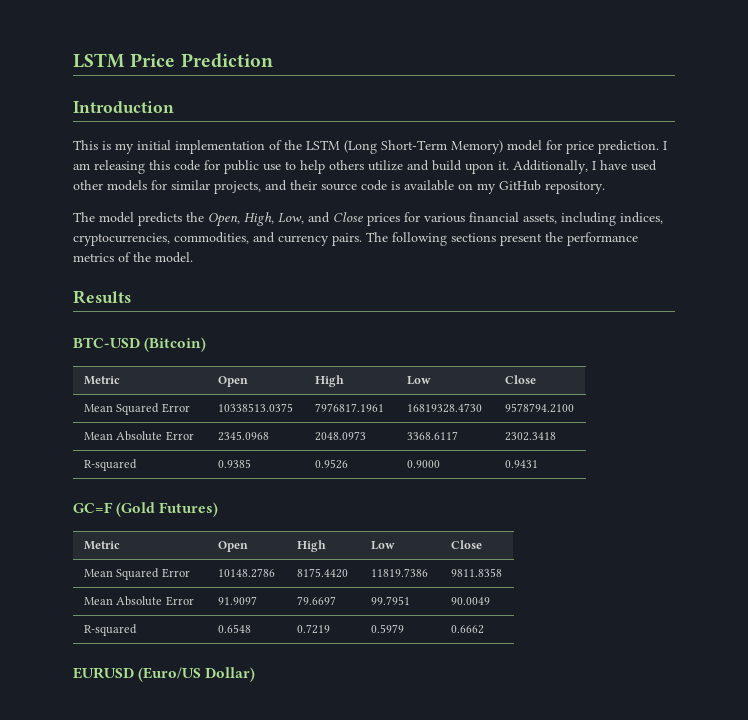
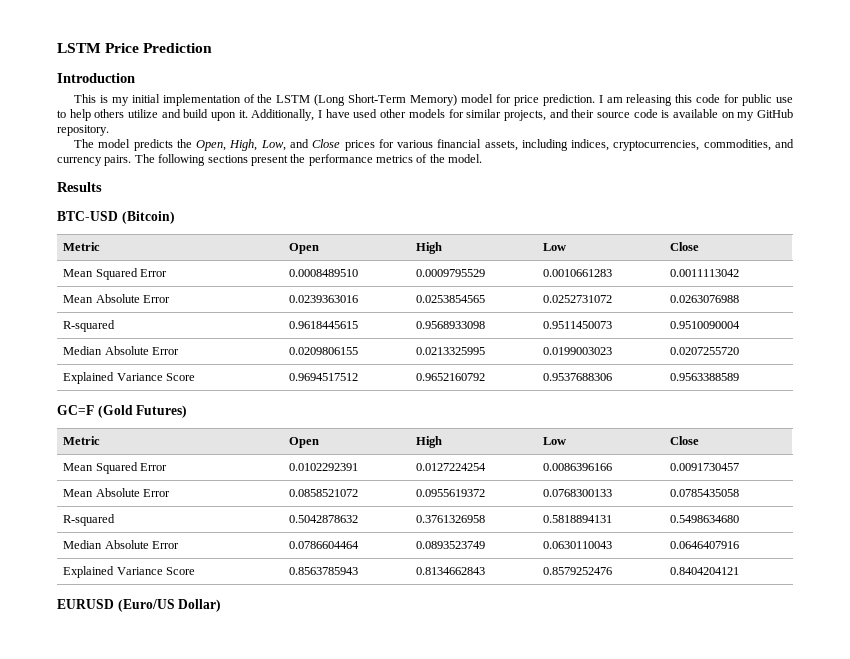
[217,403,293,412] [314,403,384,412] [406,403,482,413] [504,403,574,413] [83,431,194,441] [217,431,269,441] [314,431,366,441] [406,431,458,440] [504,432,556,441] [83,459,137,471] [217,459,251,468] [314,459,348,469] [406,460,440,468] [504,460,538,468] 10338513.0375 | 7976817.1961 | 16819328.4730 | 9578794.2100 // Mean Absolute Error | 2345.0968 | 2048.0973 | 3368.6117 | 2302.3418 // R-squared | 0.9385 | 0.9526 | 0.9000 | 0.9431 -> [289,269,359,277] [416,269,486,277] [543,269,613,277] [670,269,740,277] [63,294,171,303] [289,295,359,303] [416,295,486,303] [543,295,613,303] [670,295,740,303] [63,320,116,332] [289,321,359,329] [416,321,486,329] [543,321,613,329] [670,321,741,329] [63,346,180,355] [289,347,359,355] [416,347,486,355] [543,347,613,355] [670,347,740,355] [63,372,196,384] [289,373,359,381] [416,373,486,381] [543,373,613,381] [670,373,740,381] 0.0008489510 | 0.0009795529 | 0.0010661283 | 0.0011113042 // Mean Absolute Error | 0.0239363016 | 0.0253854565 | 0.0252731072 | 0.0263076988 // R-squared | 0.9618445615 | 0.9568933098 | 0.9511450073 | 0.9510090004 // Median Absolute Error | 0.0209806155 | 0.0213325995 | 0.0199003023 | 0.0207255720 // Explained Variance Score | 0.9694517512 | 0.9652160792 | 0.9537688306 | 0.9563388589
[217,568,275,578] [296,568,348,578] [370,568,428,577] [450,568,502,577] [83,596,194,606] [217,596,257,605] [296,596,336,605] [370,596,410,605] [450,597,490,605] [83,624,137,636] [217,624,251,633] [296,624,330,634] [370,624,404,633] [450,625,484,634] 10148.2786 | 8175.4420 | 11819.7386 | 9811.8358 // Mean Absolute Error | 91.9097 | 79.6697 | 99.7951 | 90.0049 // R-squared | 0.6548 | 0.7219 | 0.5979 | 0.6662 -> [289,463,359,471] [416,463,487,471] [543,463,613,471] [670,463,740,471] [63,488,171,497] [289,489,359,497] [416,489,486,497] [543,489,613,497] [670,489,740,497] [63,514,116,526] [289,515,359,523] [416,515,486,523] [543,515,613,523] [670,515,740,523] [63,540,180,549] [289,541,360,549] [416,541,486,549] [543,541,613,549] [670,541,740,549] [63,566,196,578] [289,567,359,575] [416,567,486,575] [543,567,613,575] [670,567,740,575] 0.0102292391 | 0.0127224254 | 0.0086396166 | 0.0091730457 // Mean Absolute Error | 0.0858521072 | 0.0955619372 | 0.0768300133 | 0.0785435058 // R-squared | 0.5042878632 | 0.3761326958 | 0.5818894131 | 0.5498634680 // Median Absolute Error | 0.0786604464 | 0.0893523749 | 0.0630110043 | 0.0646407916 // Explained Variance Score | 0.8563785943 | 0.8134662843 | 0.8579252476 | 0.8404204121

